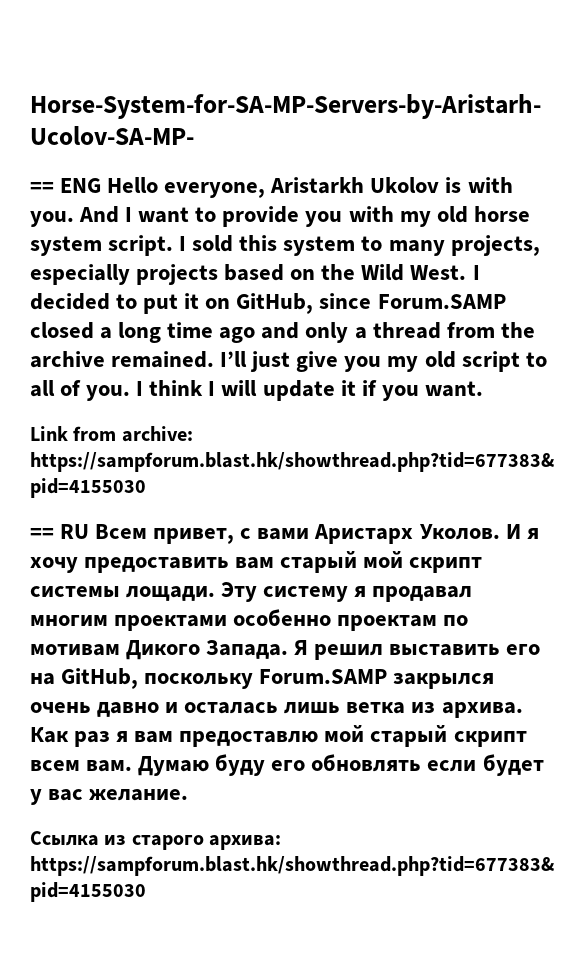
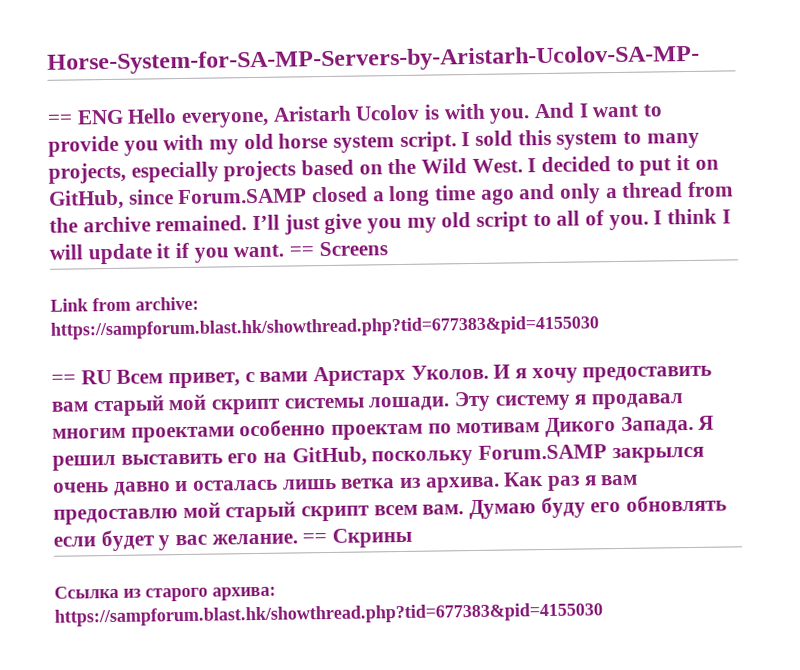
[270,177,440,194] Aristarkh Ukolov -> [272,104,421,122] Aristarh Ucolov
(483, 389) none -> [289,241,388,257] == Screens
[126,586,216,601] лощади. -> [368,396,451,412] лошади.
(189, 795) none -> [302,527,413,548] == Скрины

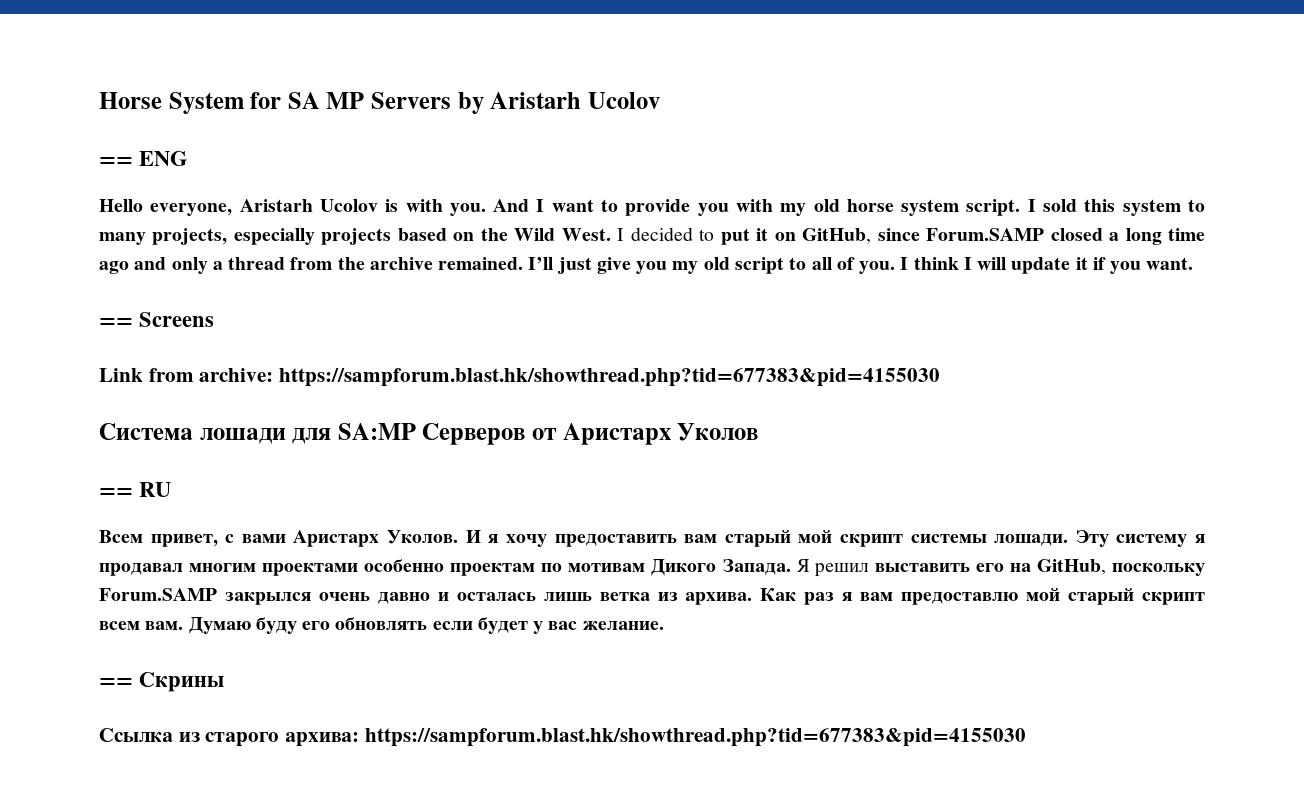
[47,44,700,75] Horse-System-for-SA-MP-Servers-by-Aristarh-Ucolov-SA-MP- -> [99,92,660,114] Horse System for SA MP Servers by Aristarh Ucolov
(124, 117) none -> (189, 158) //
(285, 251) none -> (1194, 263) //
(599, 327) none -> [99,423,759,445] // Система лошади для SA:MP Серверов от Аристарх Уколов
(112, 377) none -> (172, 489) //
(298, 539) none -> (664, 625) //

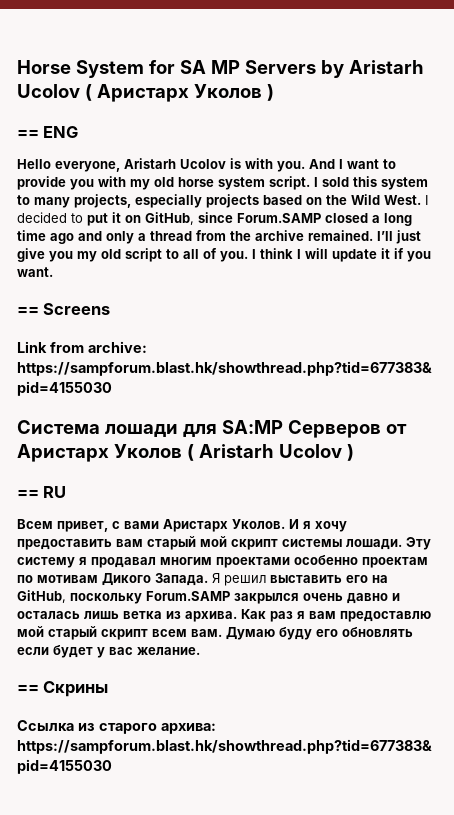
(660, 100) none -> [84,84,274,102] ( Аристарх Уколов )
(759, 432) none -> [186,444,354,461] ( Aristarh Ucolov )

